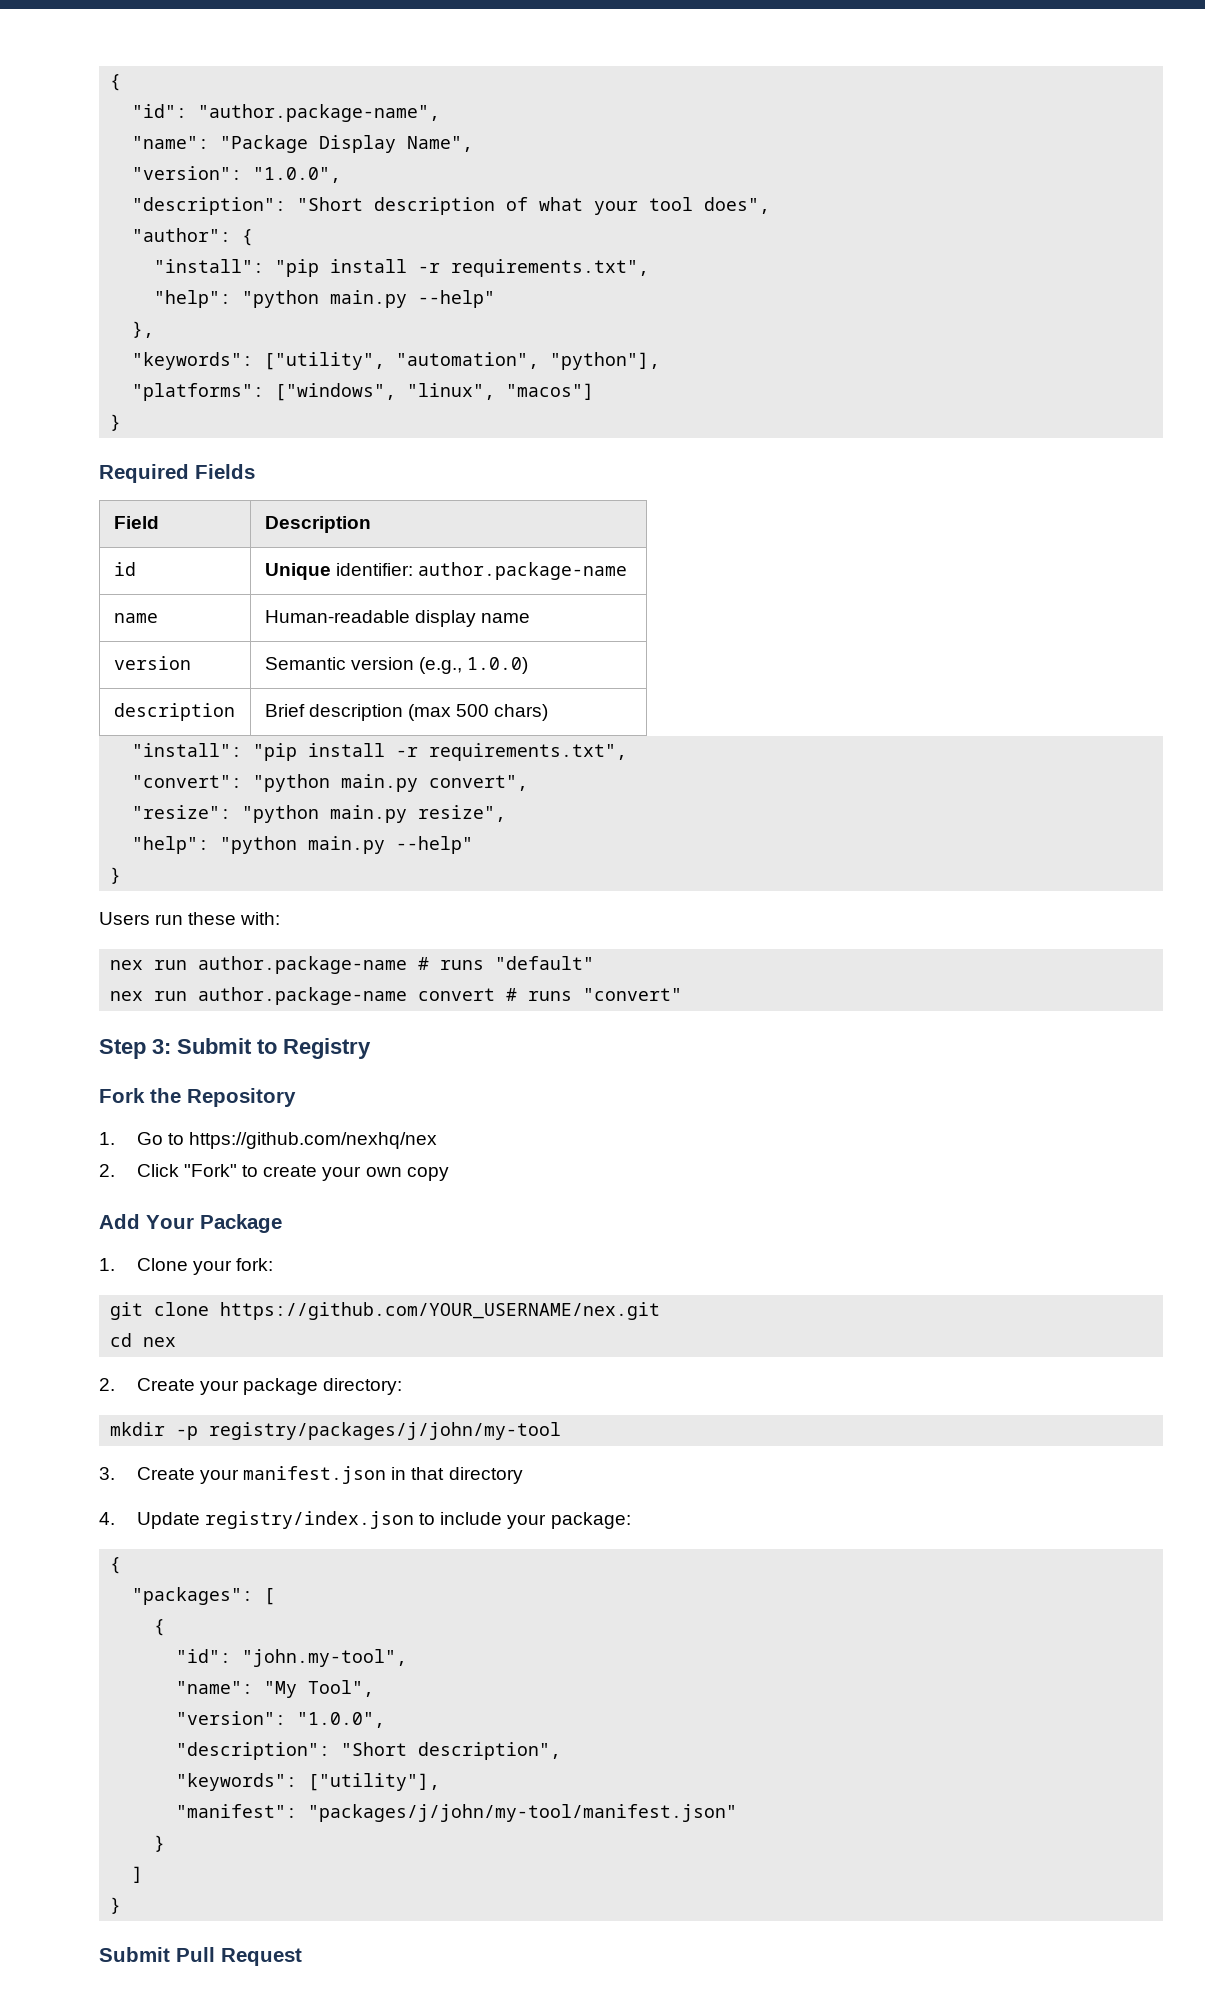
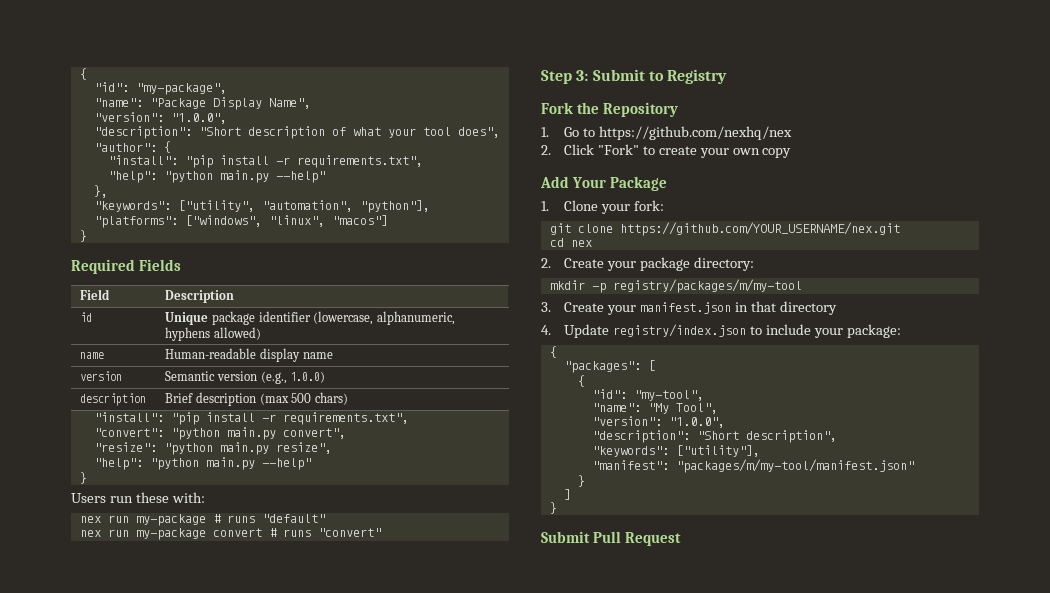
[110,74,122,91] [132,104,441,122] { // "id": "author.package-name", -> [79,68,87,80] [93,82,227,95] { // "id": "my-package",
[336,562,628,580] identifier: author.package-name -> [211,311,455,325] [165,327,261,341] package identifier (lowercase, alphanumeric, hyphens allowed)
[198,956,408,974] author.package-name -> [135,514,206,526] my-package
[198,987,408,1005] author.package-name -> [135,528,206,540] my-package
[209,1422,562,1440] registry/packages/j/john/my-tool -> [612,279,802,293] registry/packages/m/my-tool
[242,1649,408,1667] "john.my-tool", -> [633,390,704,401] "my-tool",
[308,1804,738,1822] "packages/j/john/my-tool/manifest.json" -> [675,459,914,473] "packages/m/my-tool/manifest.json"

